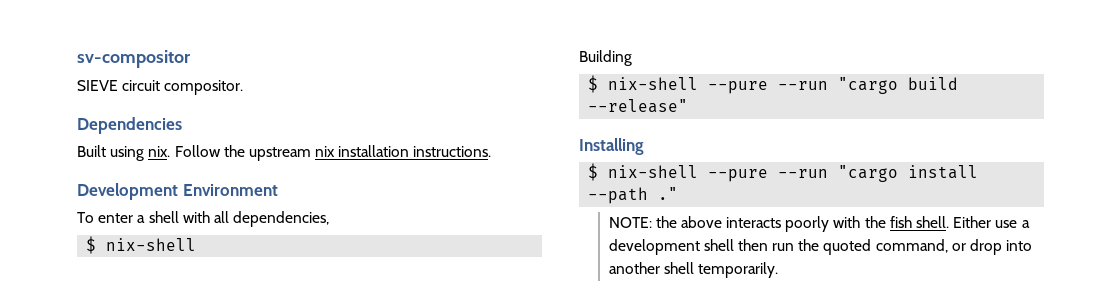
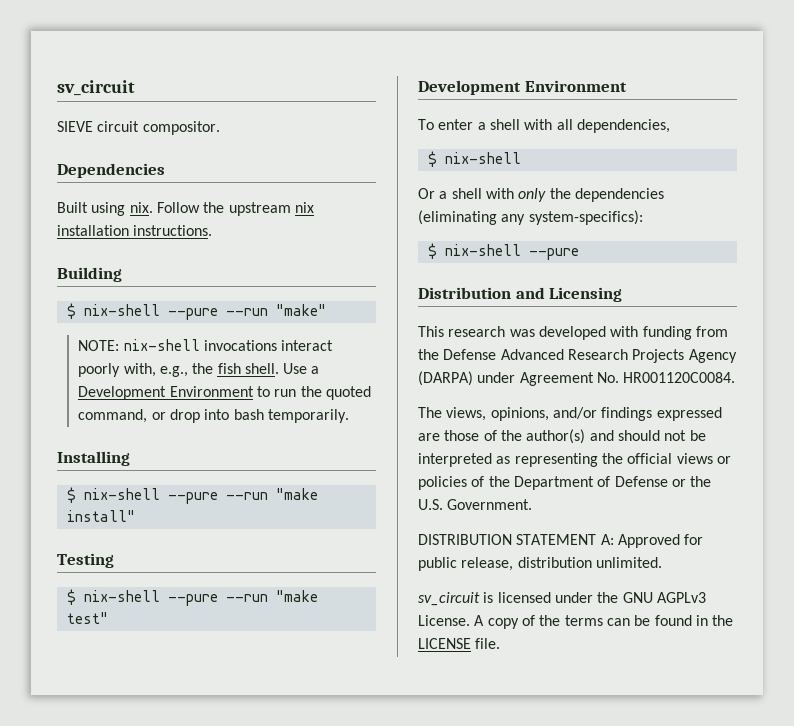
[77,50,191,68] sv-compositor -> [57,80,135,96] sv_circuit
(492, 151) none -> [57,267,122,282] [66,303,326,320] [78,339,334,351] [78,363,320,377] [78,386,371,400] [78,409,349,423] [57,451,130,466] [66,487,318,504] [66,510,135,522] [57,553,114,568] [66,589,318,606] [66,612,108,624] // Building // $ nix-shell --pure --run "make" // NOTE: nix-shell invocations interact poorly with, e.g., the fish shell. Use a Development Environment to run the quoted command, or drop into bash temporarily. // Installing // $ nix-shell --pure --run "make install" // Testing // $ nix-shell --pure --run "make test"
[579,50,632,66] [588,75,959,94] [588,99,689,113] [579,138,644,155] [588,163,979,182] [588,187,679,204] [608,216,1030,232] [608,239,1033,255] [608,262,778,278] Building // $ nix-shell --pure --run "cargo build --release" // Installing // $ nix-shell --pure --run "cargo install --path ." // NOTE: the above interacts poorly with the fish shell. Either use a development shell then run the quoted command, or drop into another shell temporarily. -> [418,188,664,202] [418,210,643,225] [427,243,579,260] [418,287,623,302] [418,326,728,340] [418,349,737,363] [418,371,736,386] [418,407,722,421] [418,429,706,444] [418,453,731,467] [418,476,712,490] [418,499,533,510] [418,534,704,548] [418,557,662,571] [418,592,706,606] [418,615,734,629] [418,638,501,649] Or a shell with only the dependencies (eliminating any system-specifics): // $ nix-shell --pure // Distribution and Licensing // This research was developed with funding from the Defense Advanced Research Projects Agency (DARPA) under Agreement No. HR001120C0084. // The views, opinions, and/or findings expressed are those of the author(s) and should not be interpreted as representing the official views or policies of the Department of Defense or the U.S. Government. // DISTRIBUTION STATEMENT A: Approved for public release, distribution unlimited. // sv_circuit is licensed under the GNU AGPLv3 License. A copy of the terms can be found in the LICENSE file.

